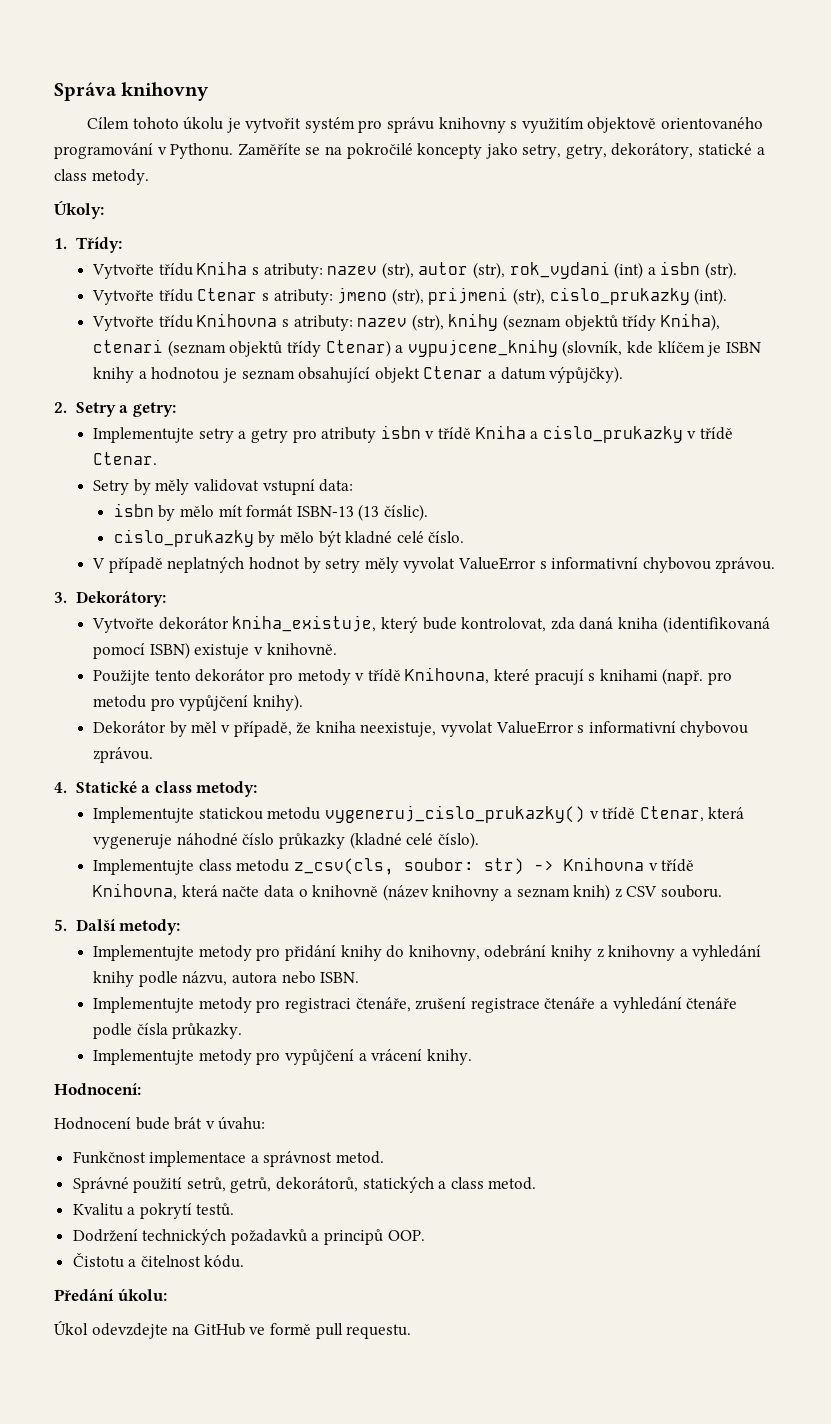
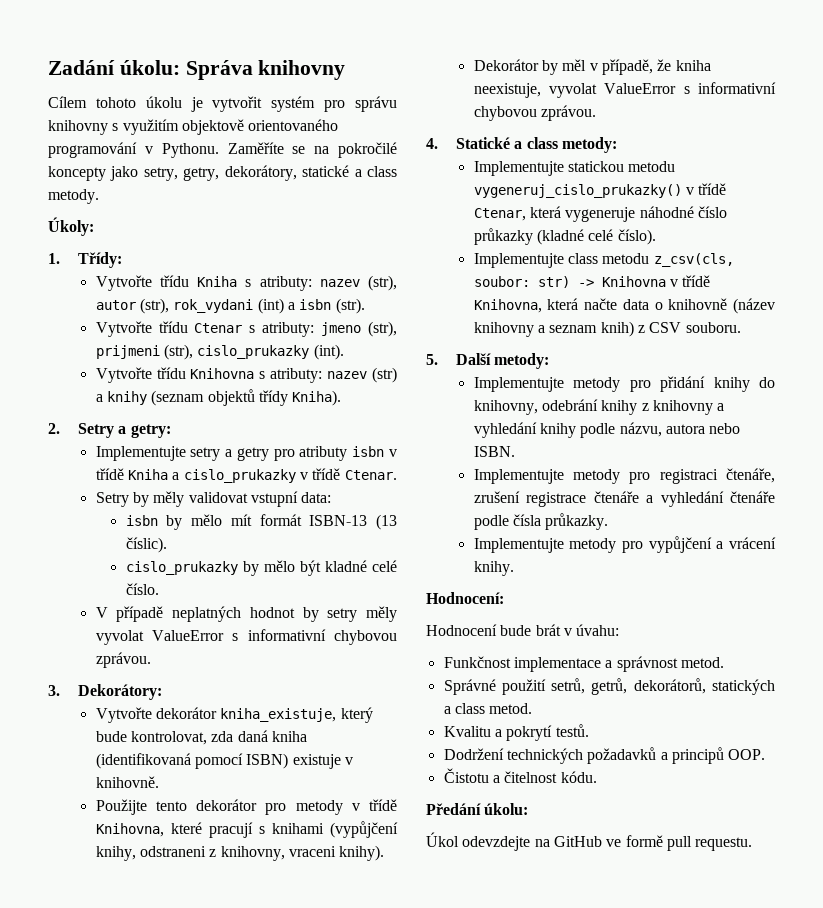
(54, 91) none -> [48,60,180,75] Zadání úkolu:
[411,314,444,331] (str), -> [372,367,397,383] [95,394,103,402] (str) a
[660,313,720,331] [93,339,761,357] [93,366,624,383] Kniha), ctenari (seznam objektů třídy Ctenar) a vypujcene_knihy (slovník, kde klíčem je ISBN knihy a hodnotou je seznam obsahující objekt Ctenar a datum výpůjčky). -> [292,390,342,406] Kniha).
[662,668,732,685] [93,695,249,711] (např. pro metodu pro vypůjčení -> [330,821,398,838] [95,846,336,861] (vypůjčení knihy, odstraneni z knihovny, vraceni

